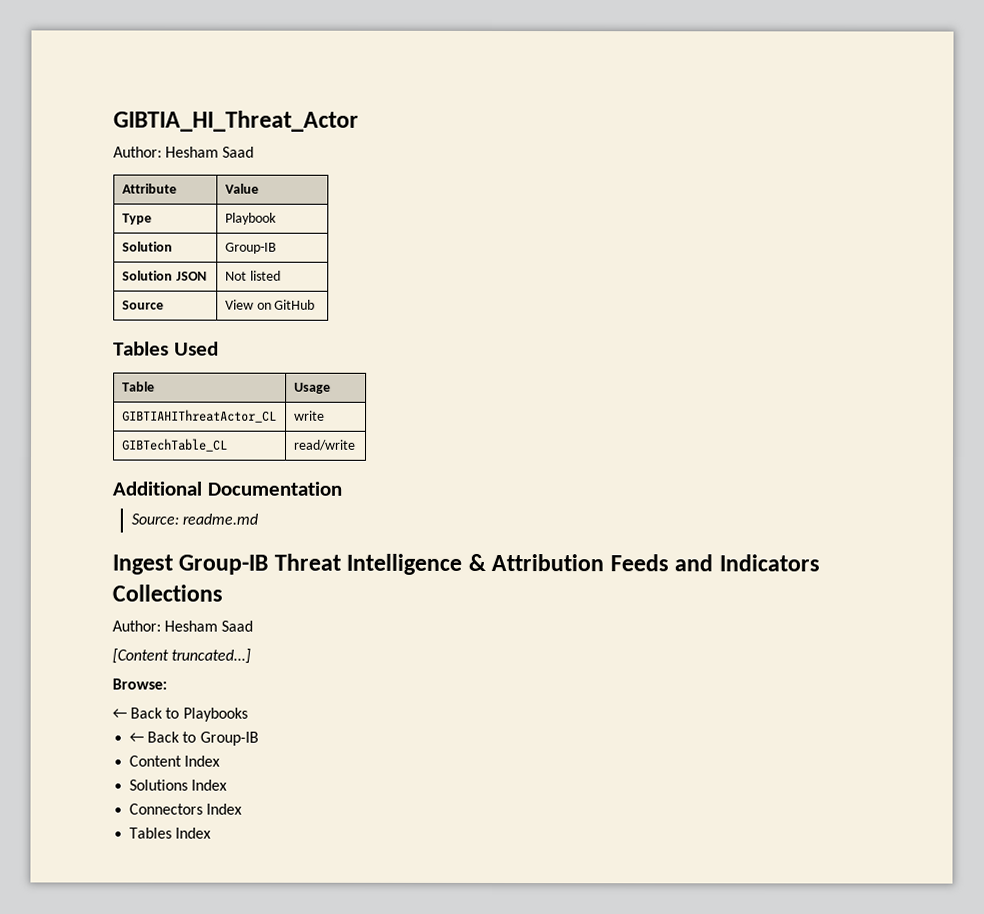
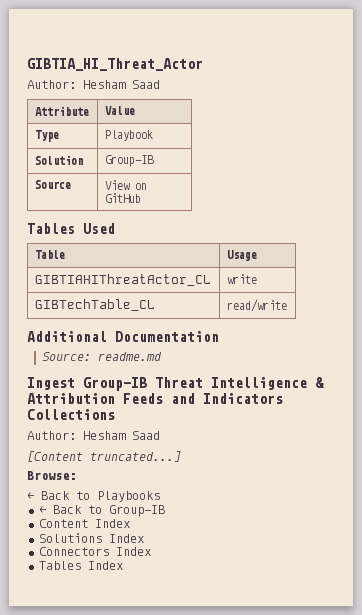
[121,270,207,281] [224,270,281,281] // Solution JSON | Not listed -> (154, 161) none

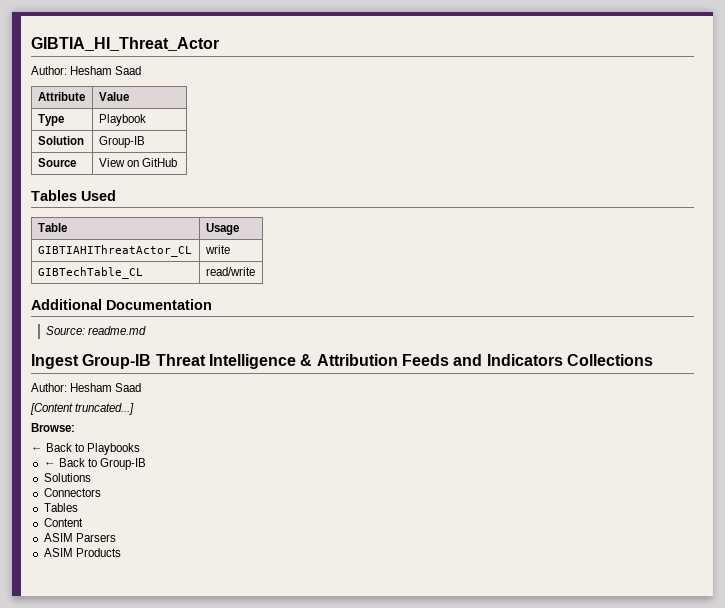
[38,519,130,528] // Content Index -> (146, 464) none
[108,534,144,543] Index -> (91, 477) none
[115,547,151,556] [38,561,123,570] Index // Tables Index -> [43,503,78,512] [43,518,83,527] [43,533,116,542] [43,548,121,557] // Tables // Content // ASIM Parsers // ASIM Products

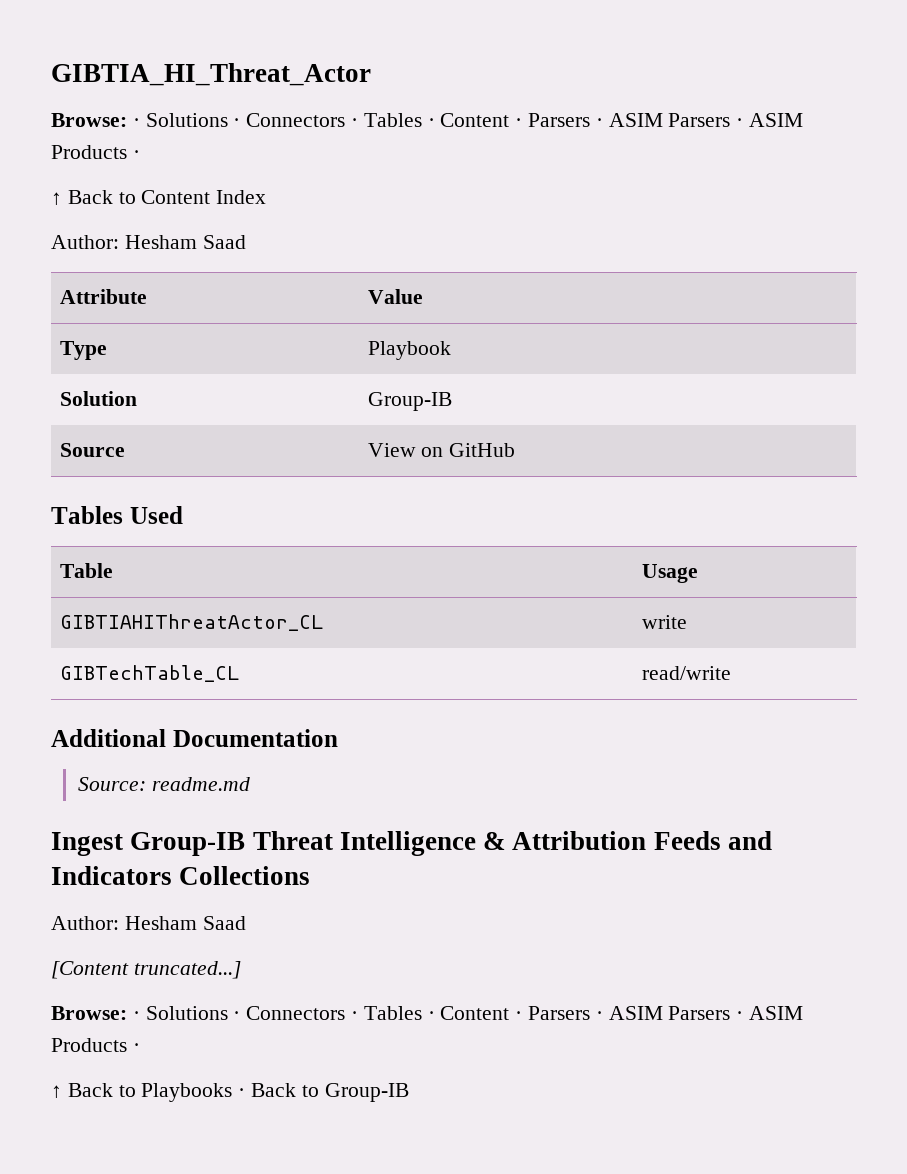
(219, 44) none -> [51,113,804,127] [51,145,140,159] [51,190,267,205] // Browse: · Solutions · Connectors · Tables · Content · Parsers · ASIM Parsers · ASIM Products · // ↑ Back to Content Index
[31,447,43,452] // ← -> [132,1006,804,1020] [51,1038,140,1052] [51,1085,62,1098] · Solutions · Connectors · Tables · Content · Parsers · ASIM Parsers · ASIM Products · // ↑
[43,462,56,467] // ← -> [238,1088,246,1097] ·
[43,473,91,482] [43,488,101,497] [43,503,78,512] [43,518,83,527] [43,533,116,542] [43,548,121,557] // Solutions // Connectors // Tables // Content // ASIM Parsers // ASIM Products -> (409, 1092) none

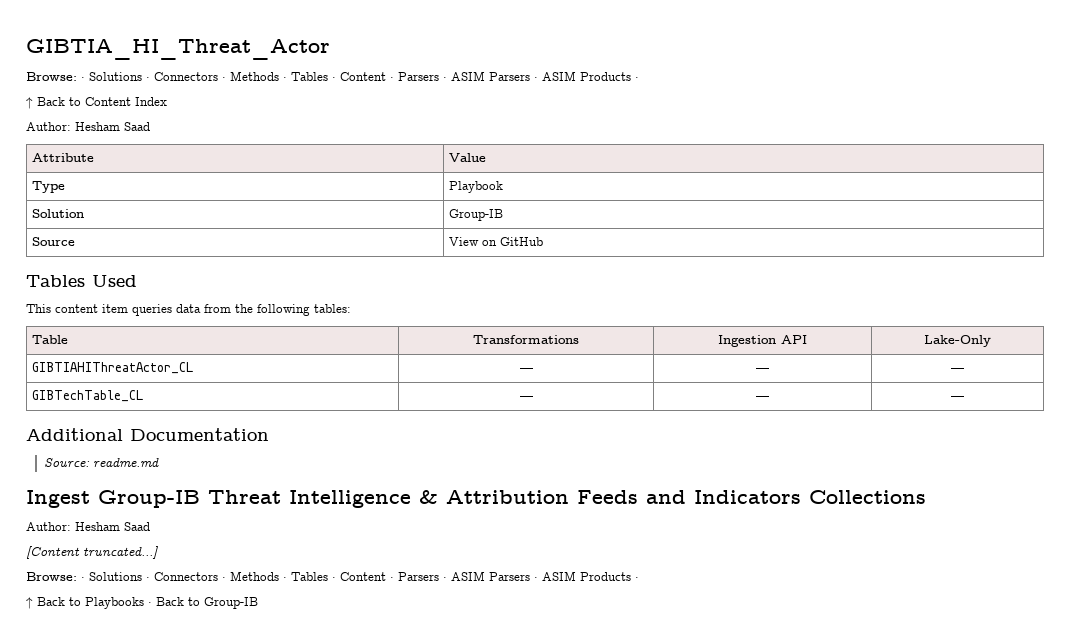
(359, 122) none -> [230,71,287,81] Methods ·
[59,563,113,578] [641,564,698,583] [59,614,323,631] [641,615,687,629] [59,665,239,682] [641,666,731,680] // Table | Usage // GIBTIAHIThreatActor_CL | write // GIBTechTable_CL | read/write -> [26,304,351,316] [32,335,69,344] [473,335,579,344] [718,335,807,347] [924,335,991,347] [32,362,194,374] [519,368,533,372] [756,368,769,372] [951,368,964,372] [32,390,144,402] [519,396,533,400] [756,396,769,400] [951,396,964,400] // This content item queries data from the following tables: // Table | Transformations | Ingestion API | Lake-Only // GIBTIAHIThreatActor_CL | — | — | — // GIBTechTable_CL | — | — | —
(359, 1015) none -> [230,571,287,581] Methods ·

